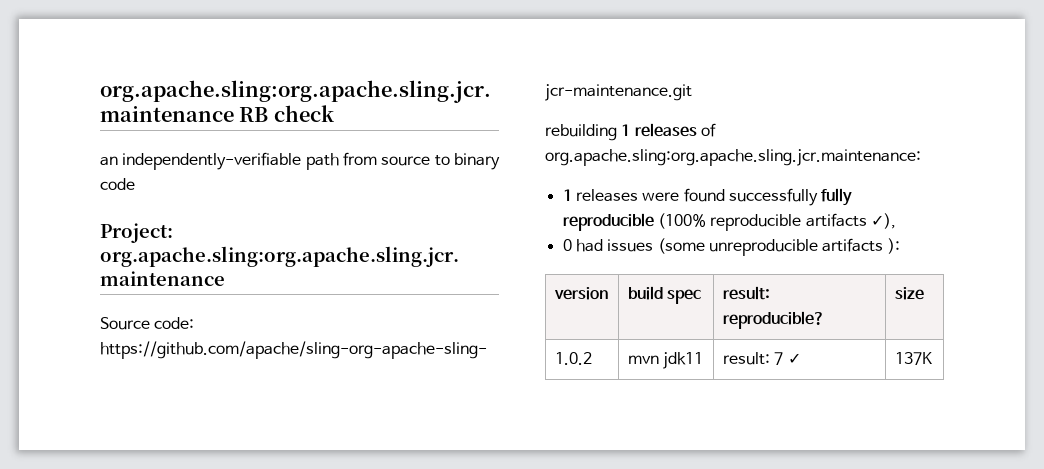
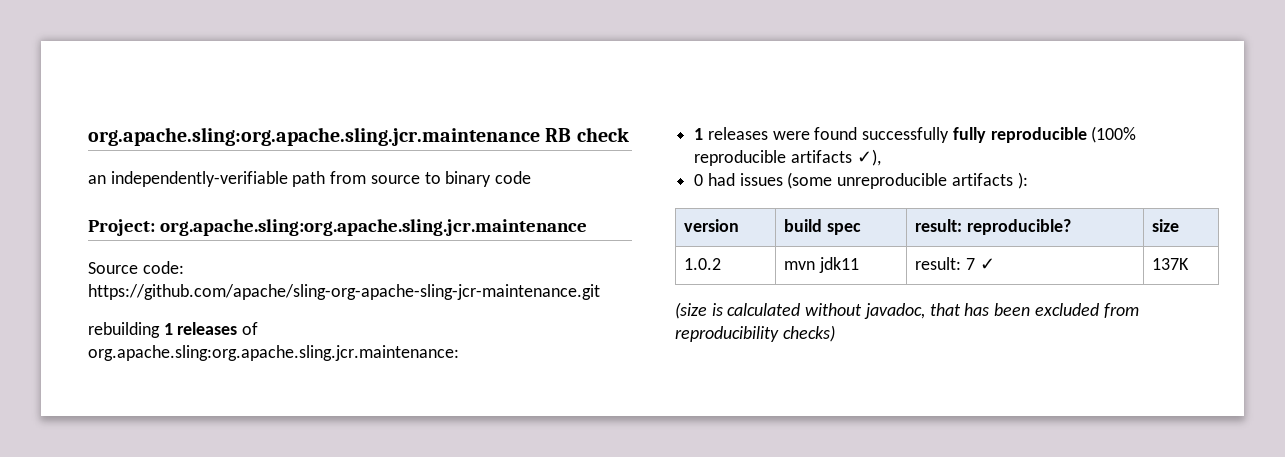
(932, 358) none -> [675,302,1139,319] [675,325,835,342] // (size is calculated without javadoc, that has been excluded from reproducibility checks)

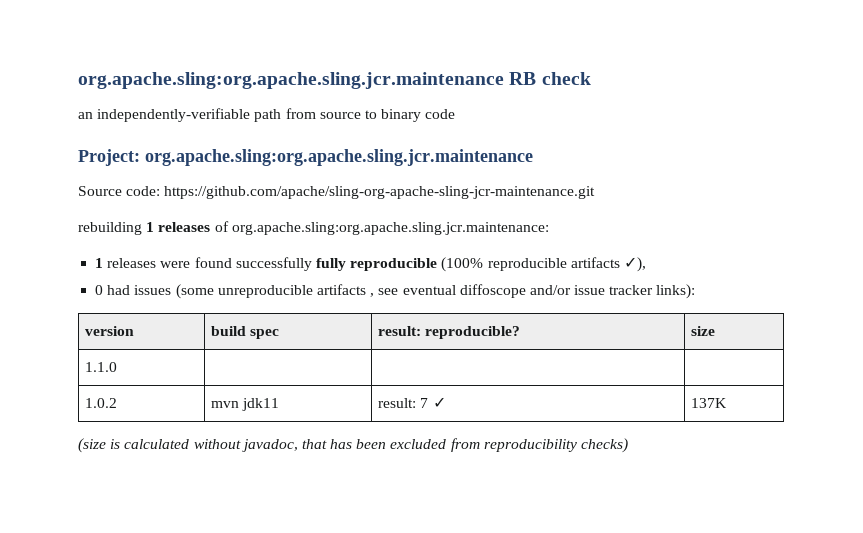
[1017,172,1028,189] ): -> [370,284,696,299] , see eventual diffoscope and/or issue tracker links):
(1180, 225) none -> [85,362,118,372] // 1.1.0 | | |

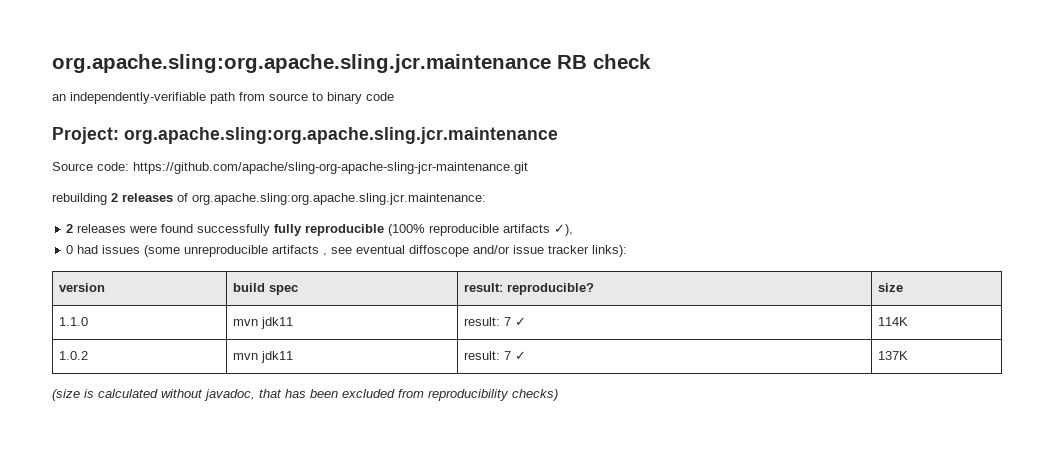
[146,222,155,232] 1 -> [111,193,118,202] 2
[95,258,104,268] 1 -> [66,224,74,233] 2
(118, 367) | | -> [233,317,294,329] [464,317,527,326] [878,317,909,326] mvn jdk11 | result: 7 ✓ | 114K

